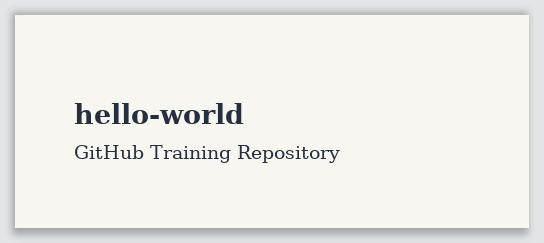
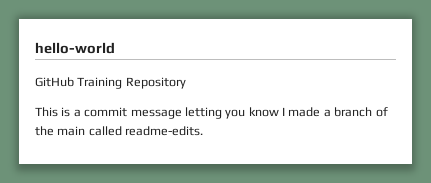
(340, 154) none -> [35,107,388,119] [35,126,204,136] // This is a commit message letting you know I made a branch of the main called readme-edits.

